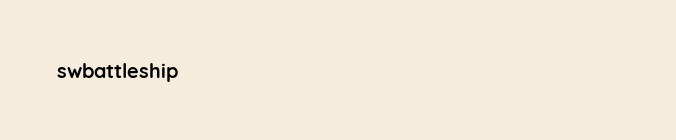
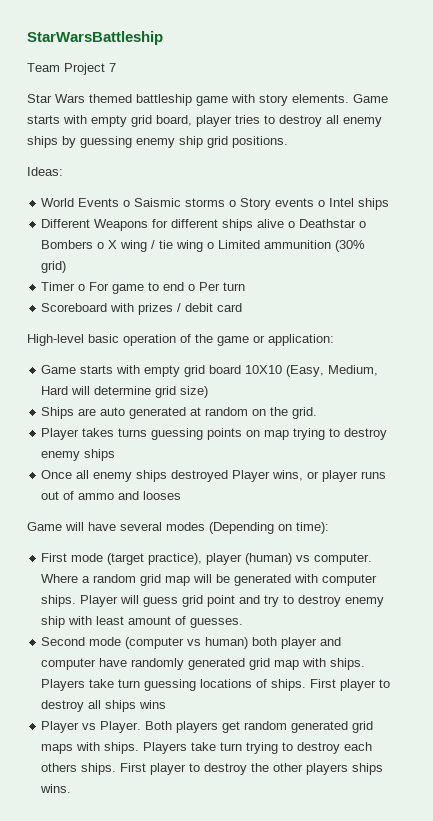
[57,63,178,82] swbattleship -> [27,31,163,45] [27,63,116,75] [27,94,388,106] [27,115,382,127] [27,136,288,148] [27,167,63,176] [41,198,390,210] [41,219,367,231] [41,240,366,252] [41,261,67,273] [41,282,246,294] [41,303,243,315] [27,334,334,346] [41,365,379,377] [41,386,209,398] [41,407,318,419] [41,428,388,440] [41,449,116,461] [41,470,387,482] [41,491,182,500] [27,522,329,534] [41,553,373,565] [41,574,378,586] [41,595,385,607] [41,616,244,628] [41,637,342,649] [41,658,366,670] [41,679,391,691] [41,700,167,712] [41,721,374,733] [41,742,373,754] [41,763,384,775] [40,784,72,793] StarWarsBattleship // Team Project 7 // Star Wars themed battleship game with story elements. Game starts with empty grid board, player tries to destroy all enemy ships by guessing enemy ship grid positions. // Ideas: // World Events o Saismic storms o Story events o Intel ships // Different Weapons for different ships alive o Deathstar o Bombers o X wing / tie wing o Limited ammunition (30% grid) // Timer o For game to end o Per turn // Scoreboard with prizes / debit card // High-level basic operation of the game or application: // Game starts with empty grid board 10X10 (Easy, Medium, Hard will determine grid size) // Ships are auto generated at random on the grid. // Player takes turns guessing points on map trying to destroy enemy ships // Once all enemy ships destroyed Player wins, or player runs out of ammo and looses // Game will have several modes (Depending on time): // First mode (target practice), player (human) vs computer. Where a random grid map will be generated with computer ships. Player will guess grid point and try to destroy enemy ship with least amount of guesses. // Second mode (computer vs human) both player and computer have randomly generated grid map with ships. Players take turn guessing locations of ships. First player to destroy all ships wins // Player vs Player. Both players get random generated grid maps with ships. Players take turn trying to destroy each others ships. First player to destroy the other players ships wins.

